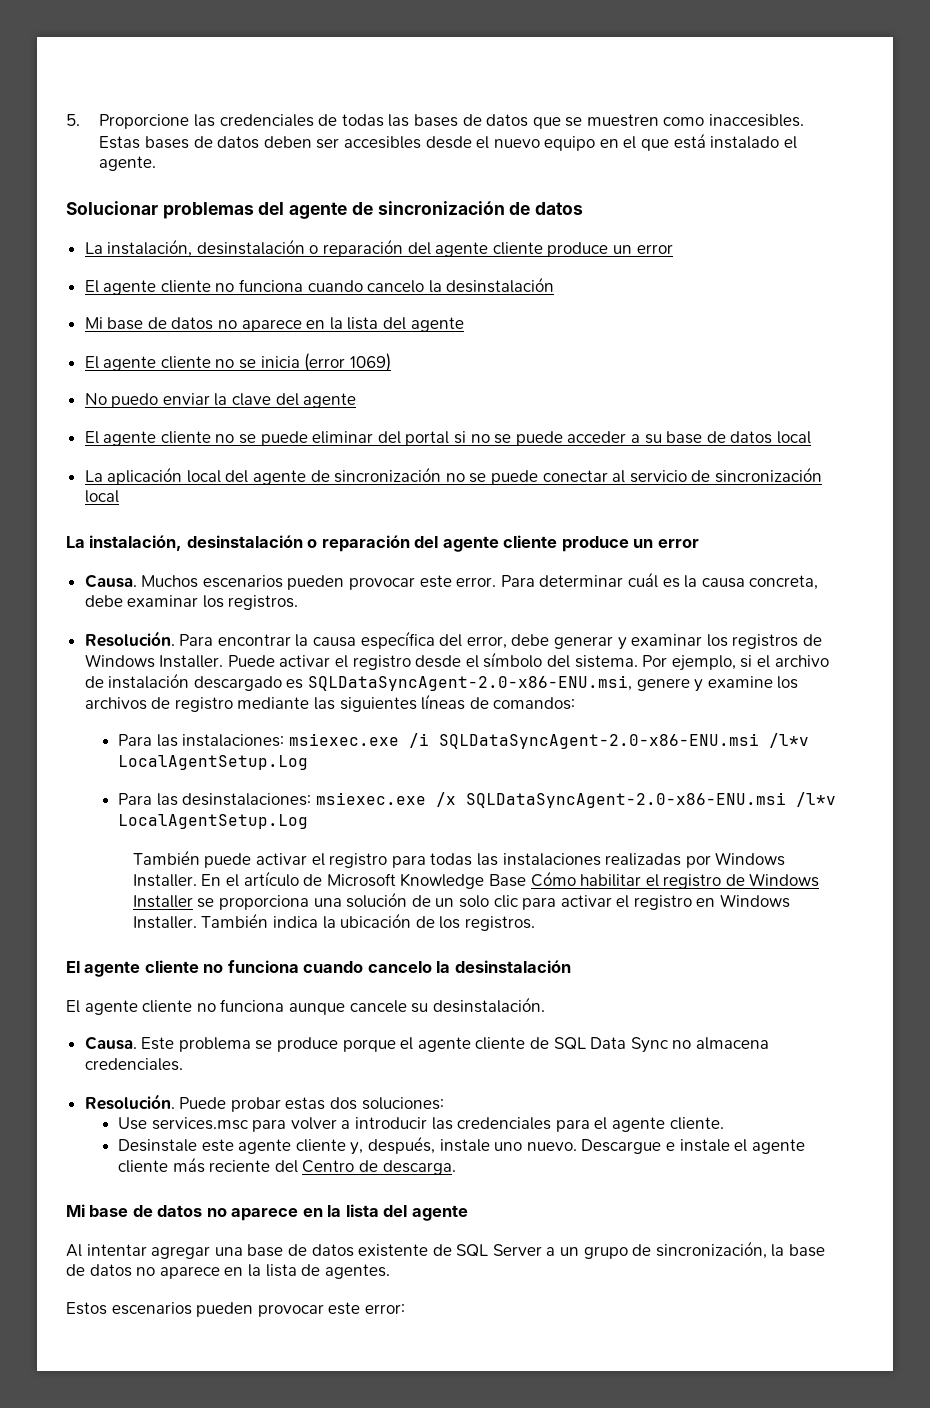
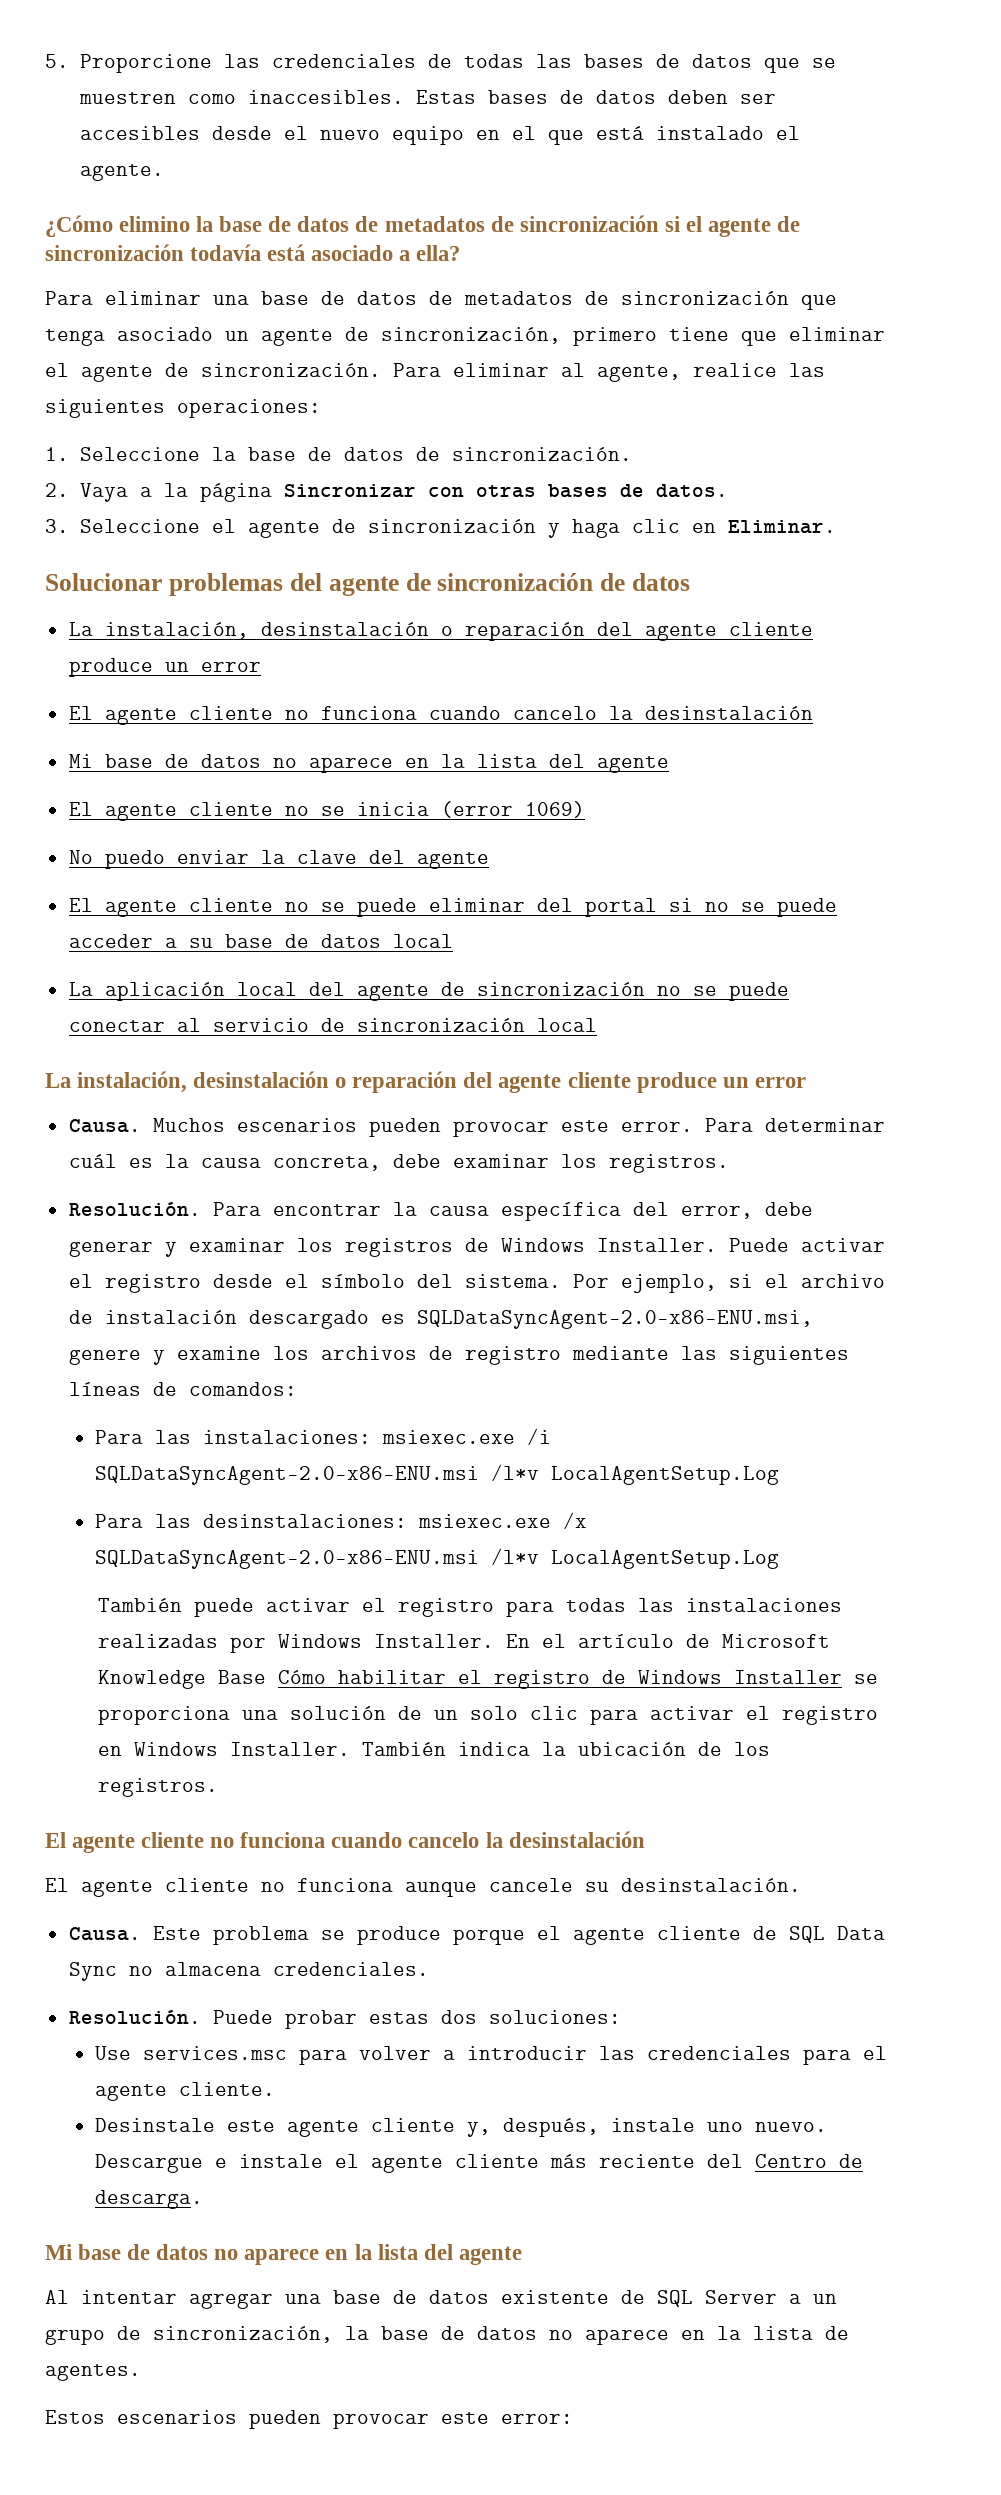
(157, 163) none -> [45,215,800,237] [45,244,461,261] [45,291,837,310] [45,327,885,346] [45,363,825,382] [45,399,321,418] [45,447,632,461] [45,483,728,502] [45,519,836,538] // ¿Cómo elimino la base de datos de metadatos de sincronización si el agente de sincronización todavía está asociado a ella? // Para eliminar una base de datos de metadatos de sincronización que tenga asociado un agente de sincronización, primero tiene que eliminar el agente de sincronización. Para eliminar al agente, realice las siguientes operaciones: // 1. Seleccione la base de datos de sincronización. // 2. Vaya a la página Sincronizar con otras bases de datos. // 3. Seleccione el agente de sincronización y haga clic en Eliminar.

